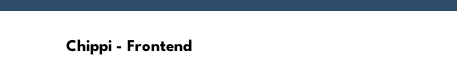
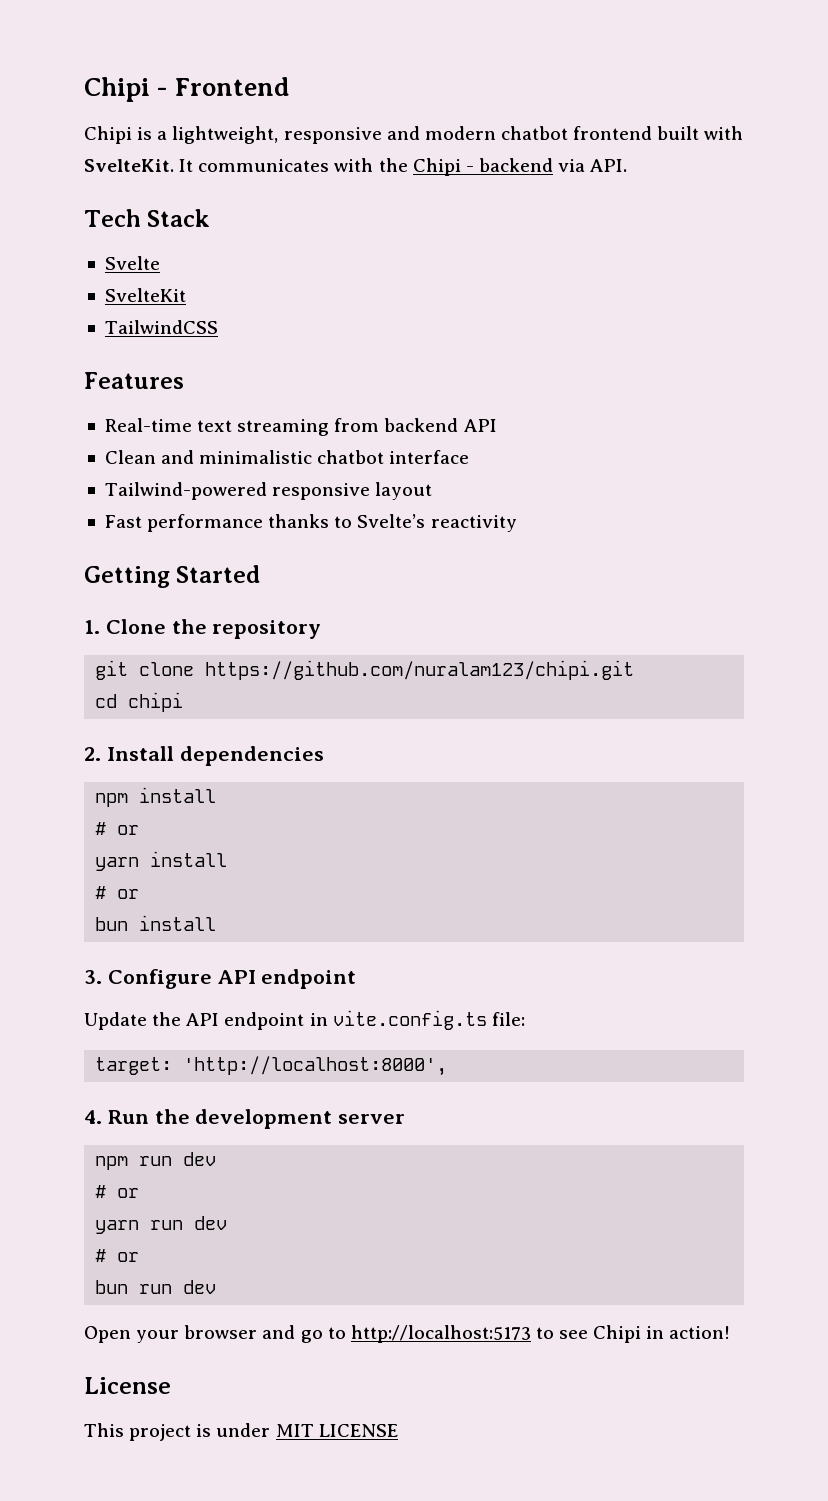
[66,39,112,55] Chippi -> [84,77,150,102] Chipi
(192, 45) none -> [84,126,744,144] [84,158,628,176] [84,209,211,227] [104,256,160,270] [104,288,186,302] [104,320,218,334] [84,372,184,389] [104,418,497,436] [104,450,470,464] [104,482,433,500] [104,514,517,532] [84,565,261,588] [84,619,322,639] [95,660,635,680] [95,692,184,712] [84,746,324,766] [95,787,217,807] [95,822,140,835] [95,851,228,871] [95,886,140,899] [95,915,217,931] [84,969,357,989] [84,1010,525,1030] [95,1056,448,1076] [84,1109,406,1129] [95,1152,217,1170] [95,1185,140,1198] [95,1216,228,1234] [95,1249,140,1262] [95,1280,217,1294] [84,1325,731,1343] [84,1377,171,1394] [84,1423,398,1441] // Chipi is a lightweight, responsive and modern chatbot frontend built with SvelteKit. It communicates with the Chipi - backend via API. // Tech Stack // Svelte // SvelteKit // TailwindCSS // Features // Real-time text streaming from backend API // Clean and minimalistic chatbot interface // Tailwind-powered responsive layout // Fast performance thanks to Svelte’s reactivity // Getting Started // 1. Clone the repository // git clone https://github.com/nuralam123/chipi.git // cd chipi // 2. Install dependencies // npm install // # or // yarn install // # or // bun install // 3. Configure API endpoint // Update the API endpoint in vite.config.ts file: // target: 'http://localhost:8000', // 4. Run the development server // npm run dev // # or // yarn run dev // # or // bun run dev // Open your browser and go to http://localhost:5173 to see Chipi in action! // License // This project is under MIT LICENSE

